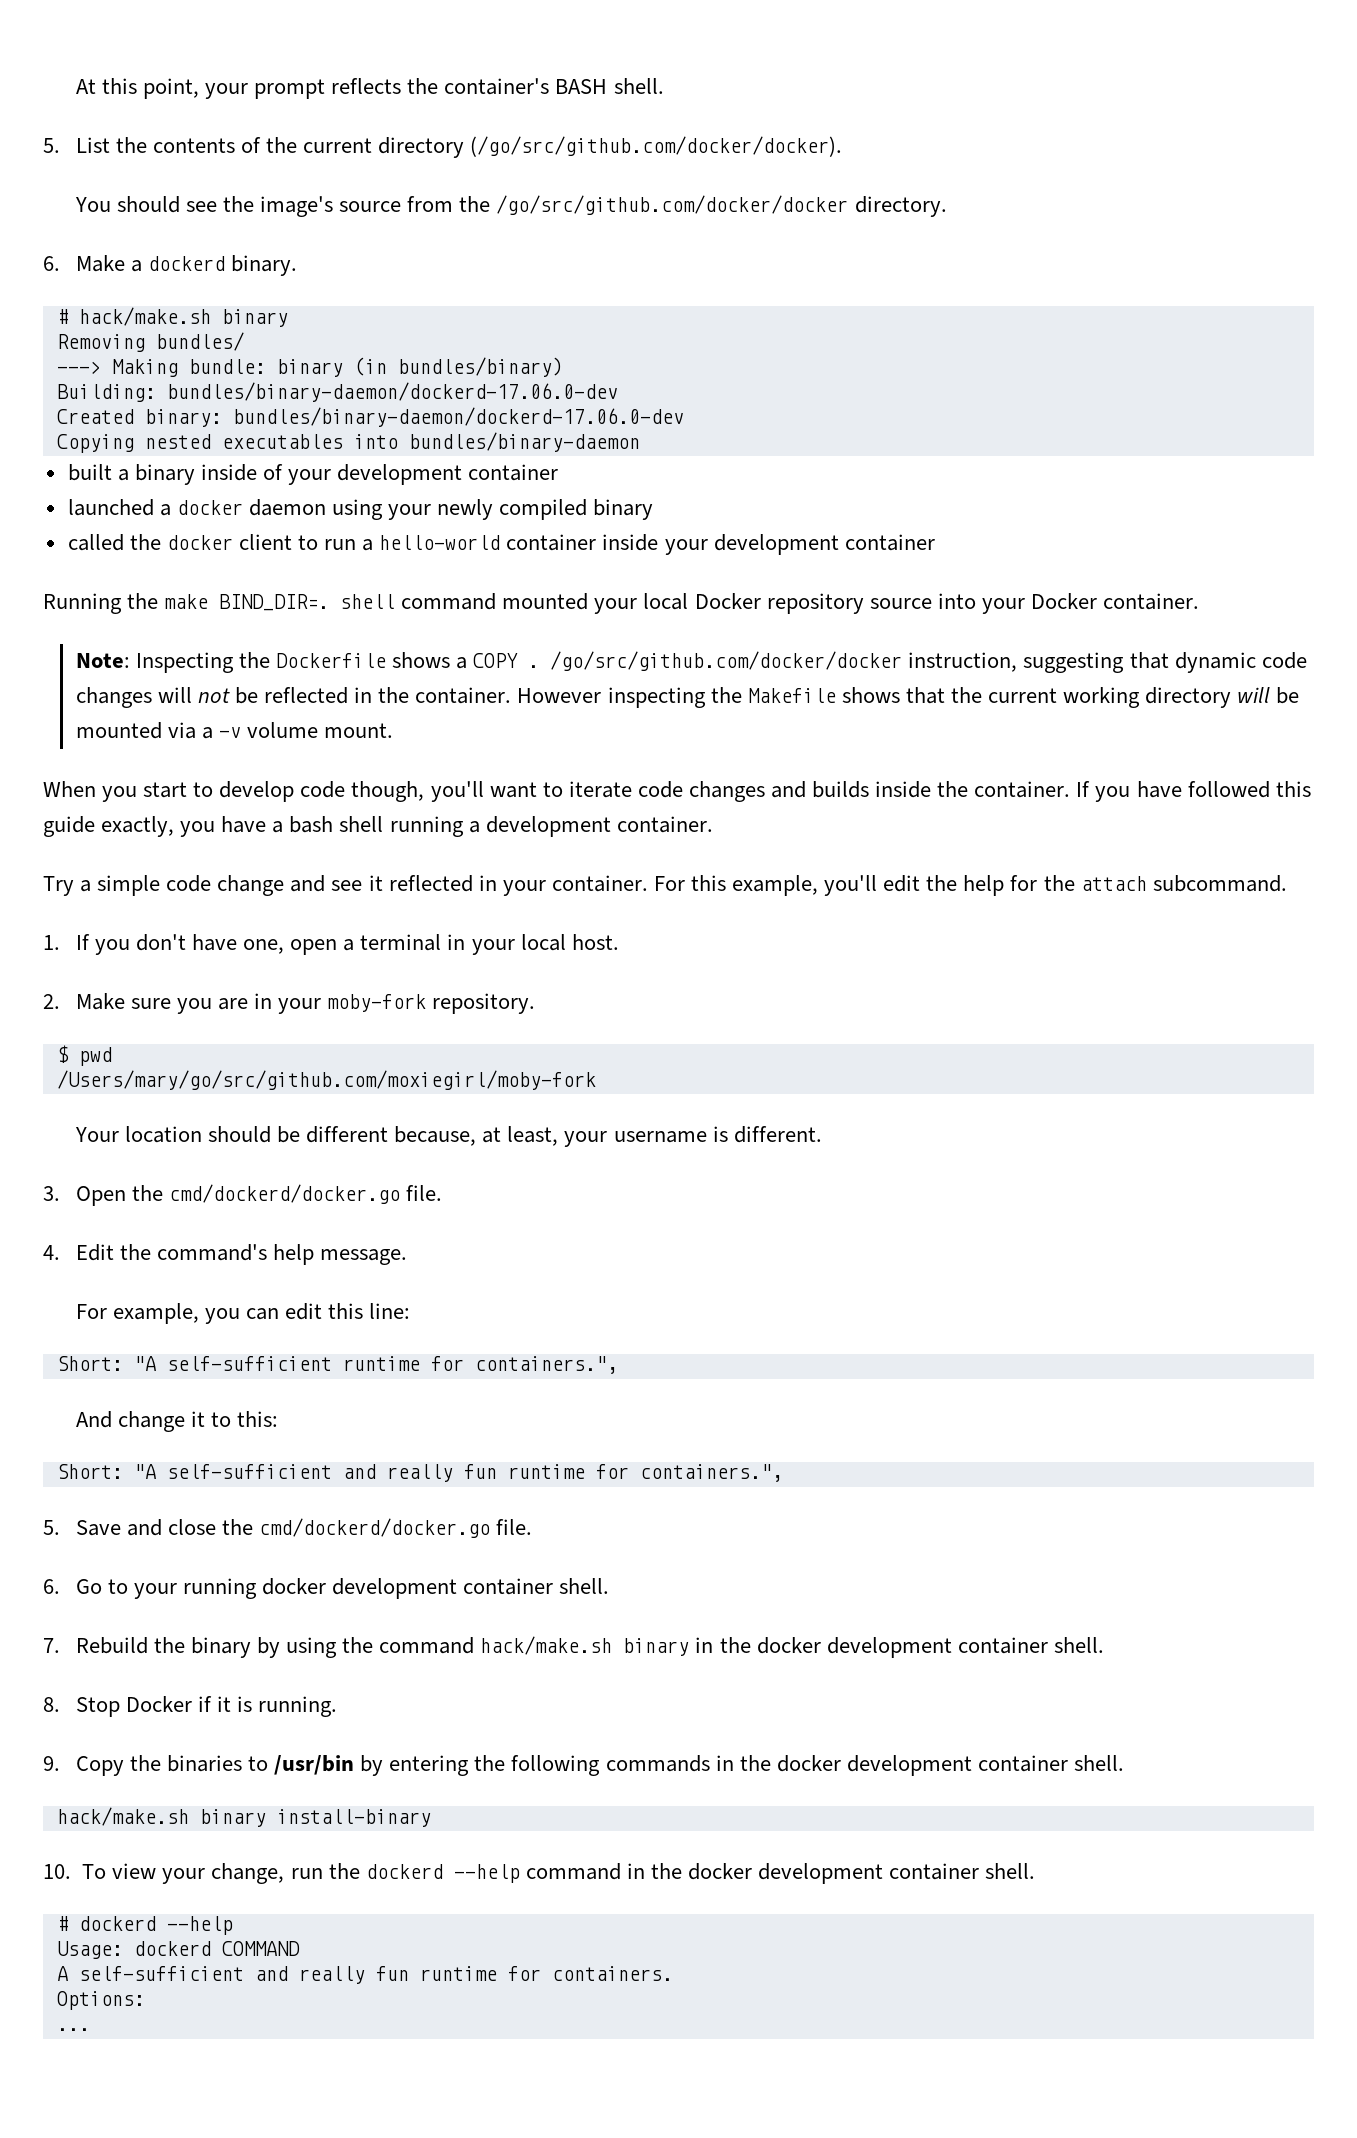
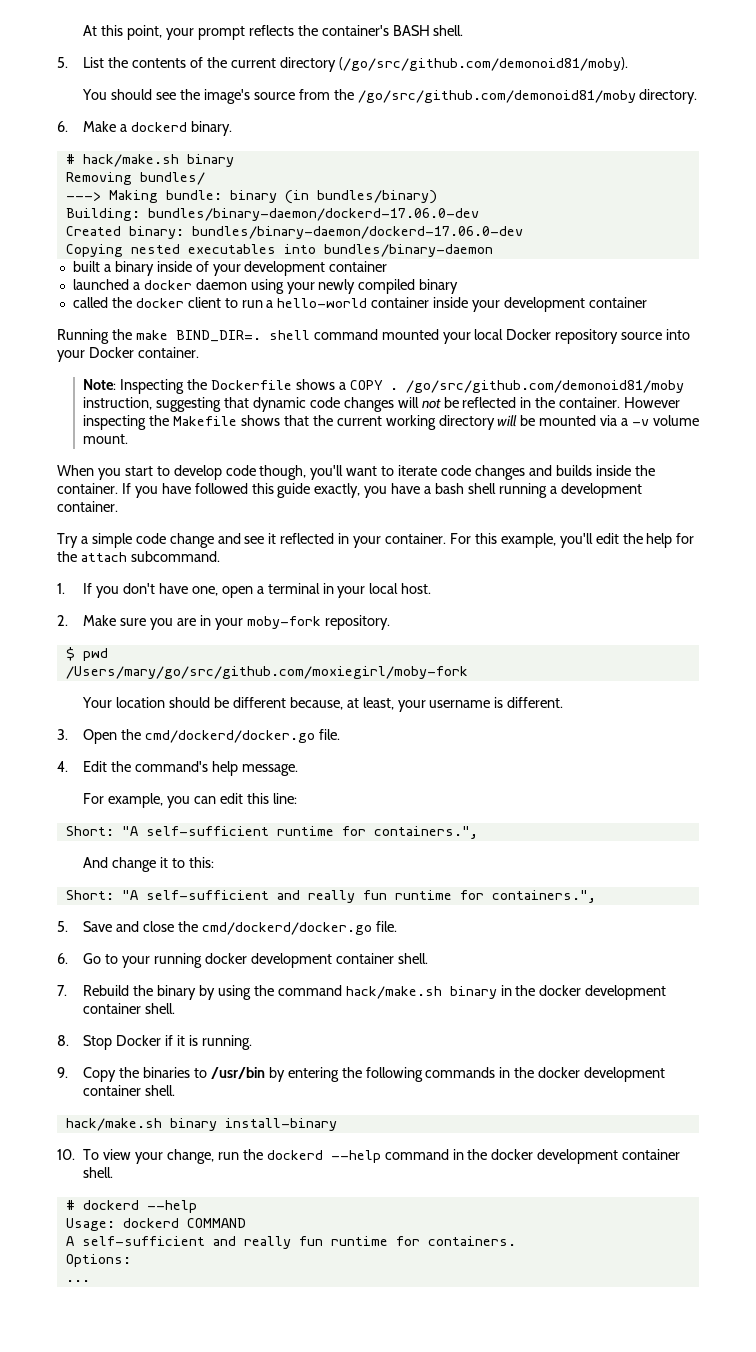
[470,136,843,157] (/go/src/github.com/docker/docker). -> [338,57,628,71] (/go/src/github.com/demonoid81/moby).
[496,195,849,215] /go/src/github.com/docker/docker -> [357,90,636,103] /go/src/github.com/demonoid81/moby
[550,651,903,671] /go/src/github.com/docker/docker -> [405,380,684,393] /go/src/github.com/demonoid81/moby

